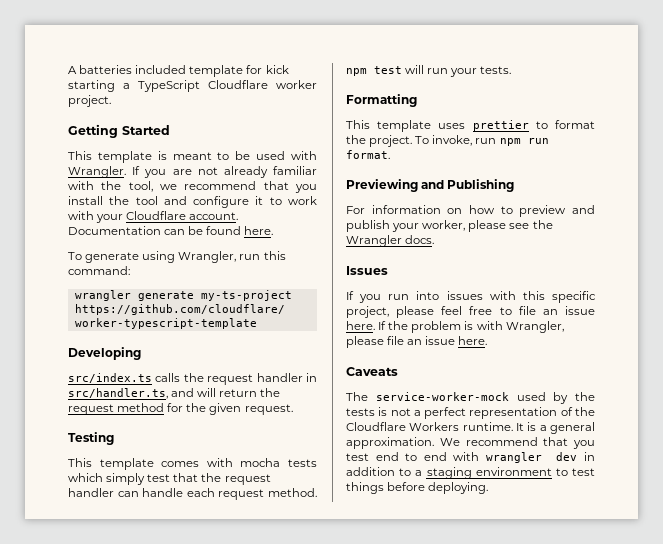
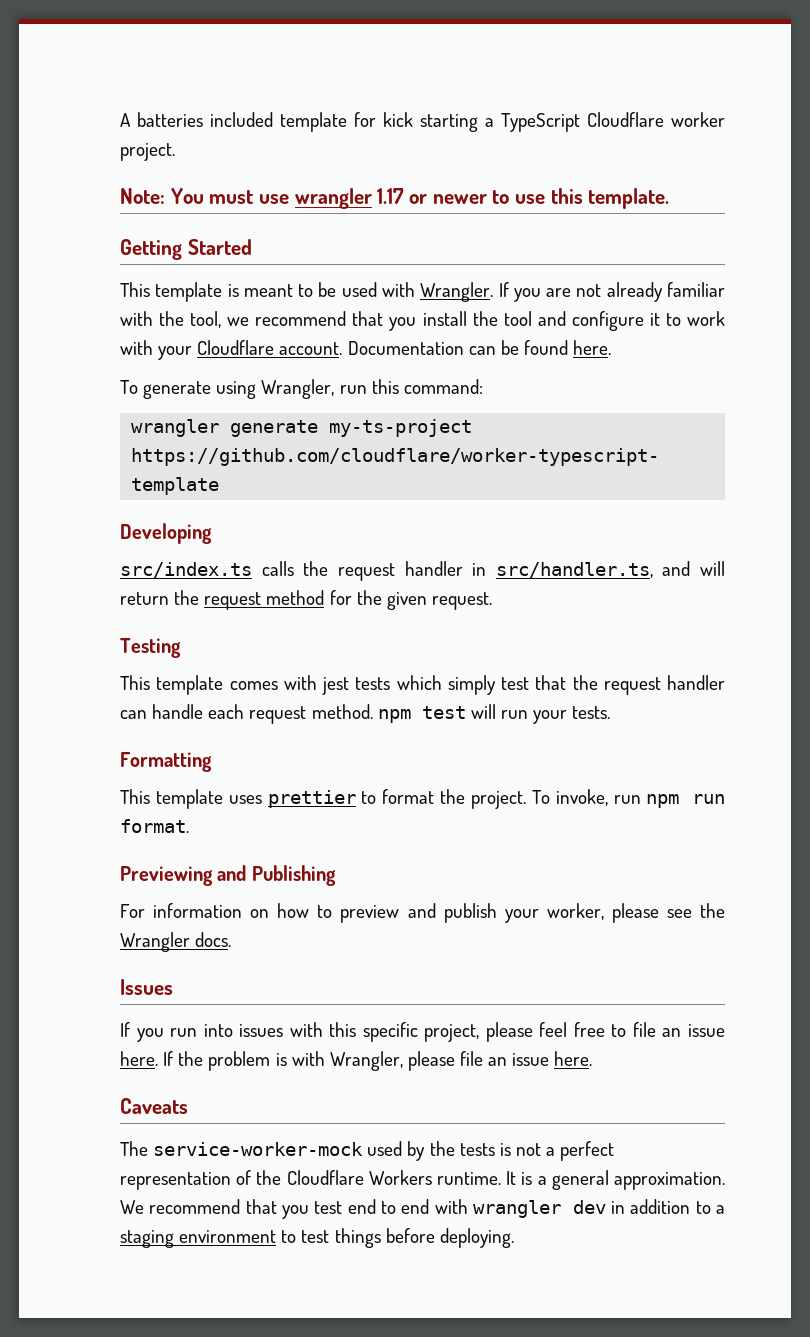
(111, 101) none -> [120,188,670,209] // Note: You must use wrangler 1.17 or newer to use this template.
[240,458,281,467] mocha -> [322,677,349,695] jest

